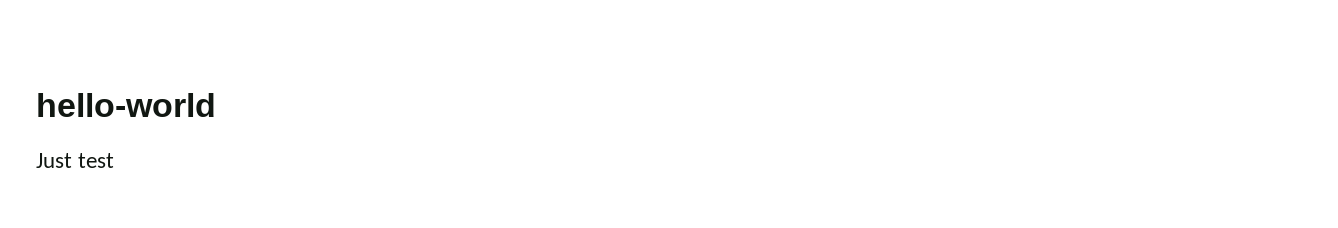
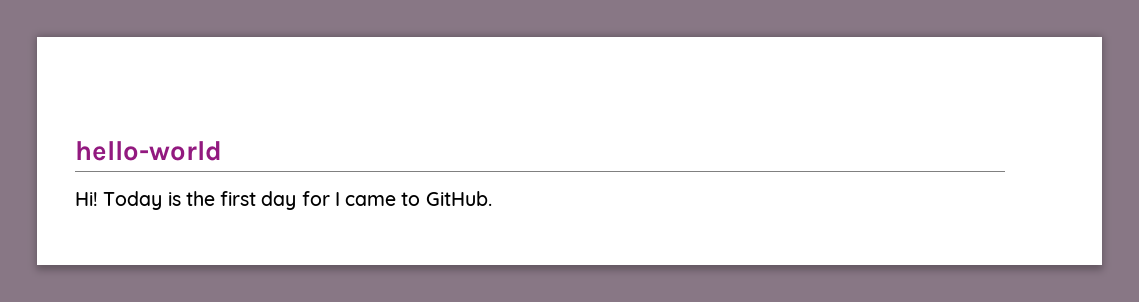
[36,153,115,168] Just test -> [75,191,492,210] Hi! Today is the first day for I came to GitHub.

